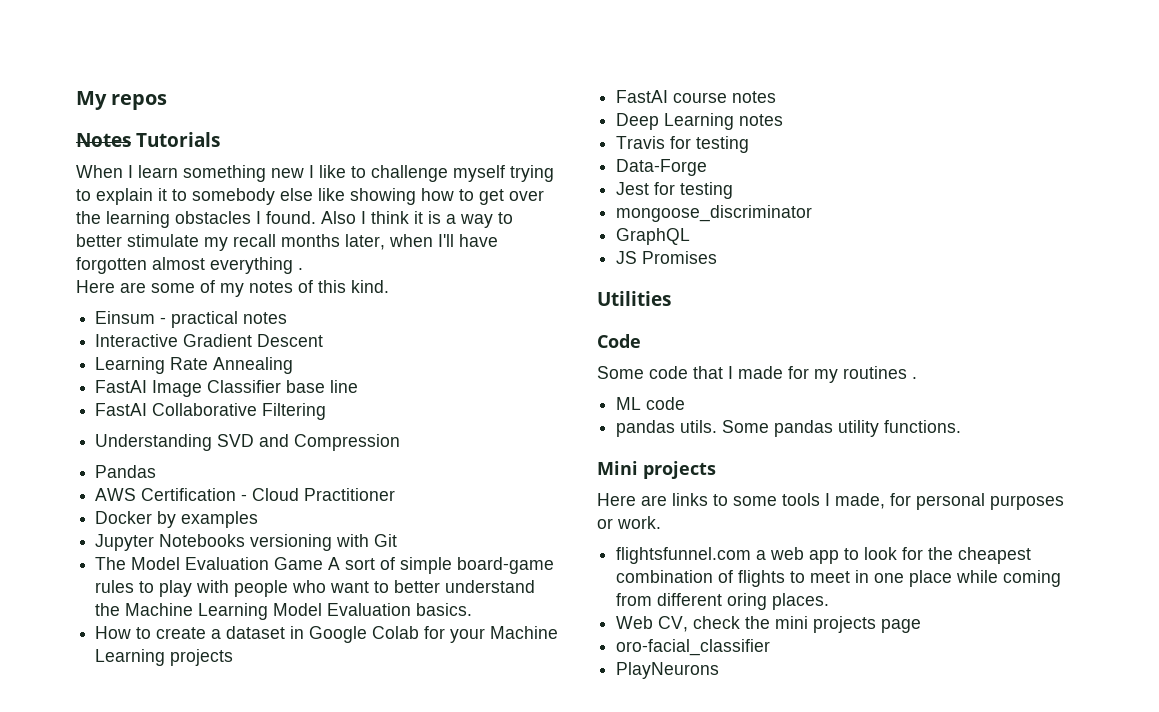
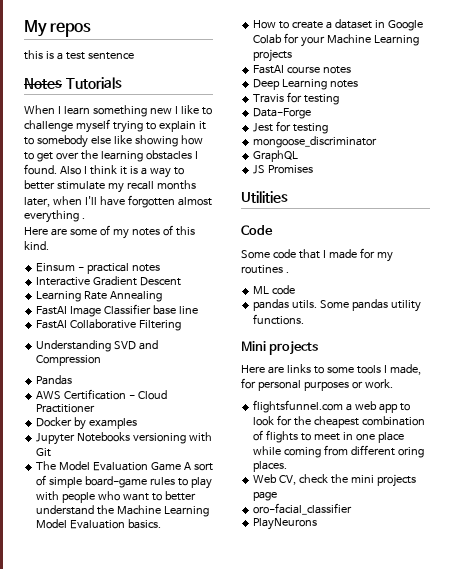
(168, 102) none -> [24,50,134,60] // this is a test sentence

